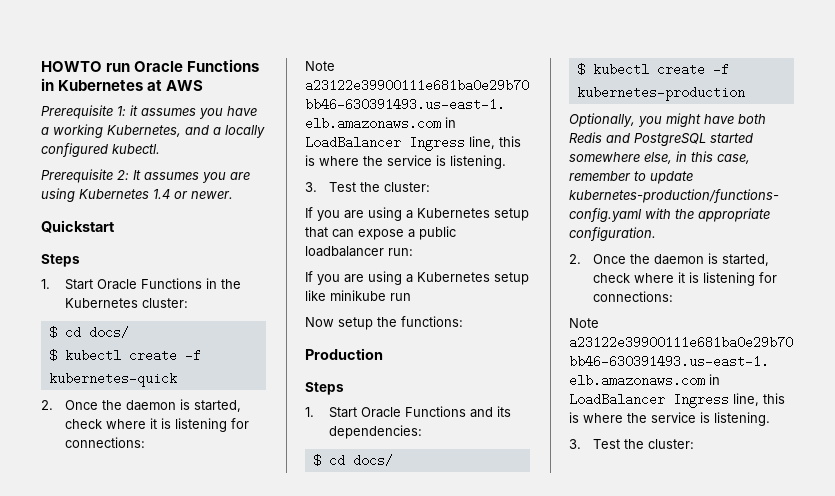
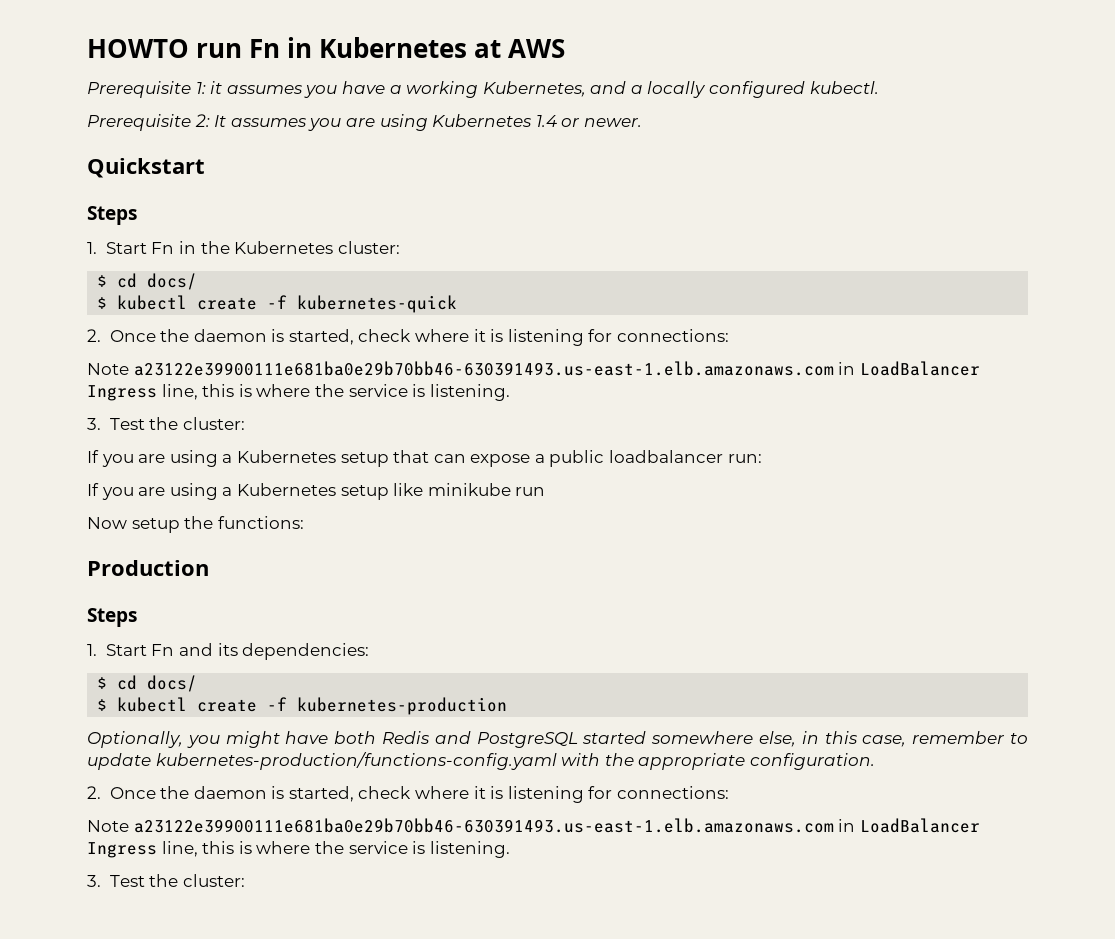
[134,59,260,72] Oracle Functions -> [249,39,281,58] Fn
[97,278,203,290] Oracle Functions -> [151,242,175,254] Fn
[361,406,467,418] Oracle Functions -> [151,644,175,656] Fn

